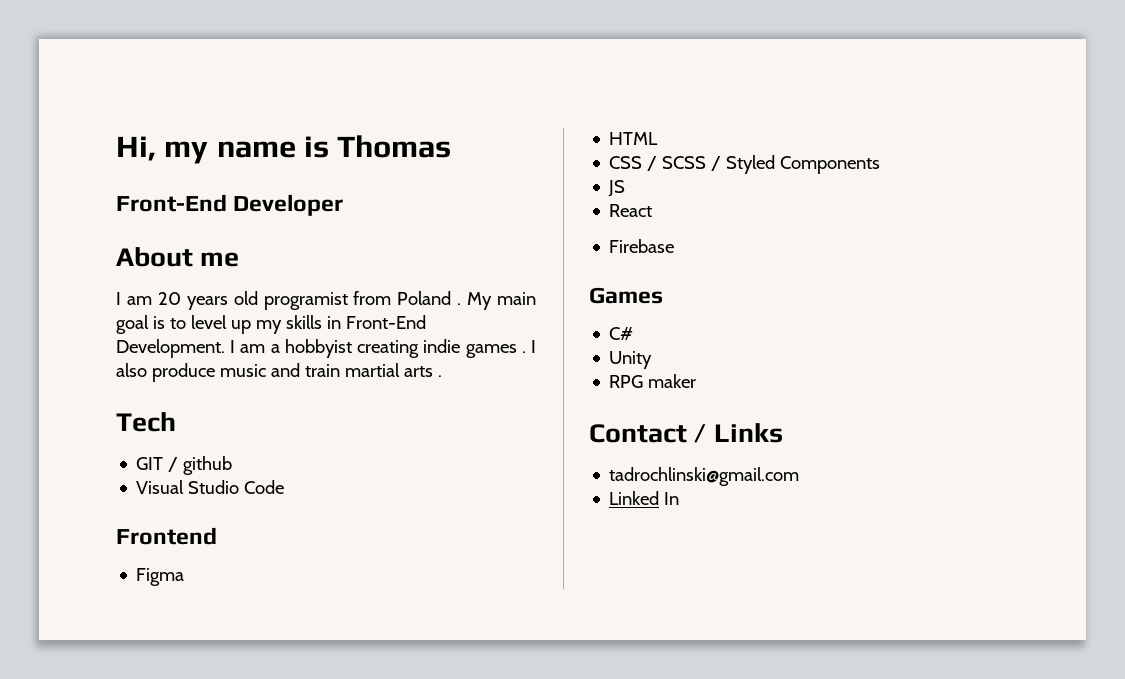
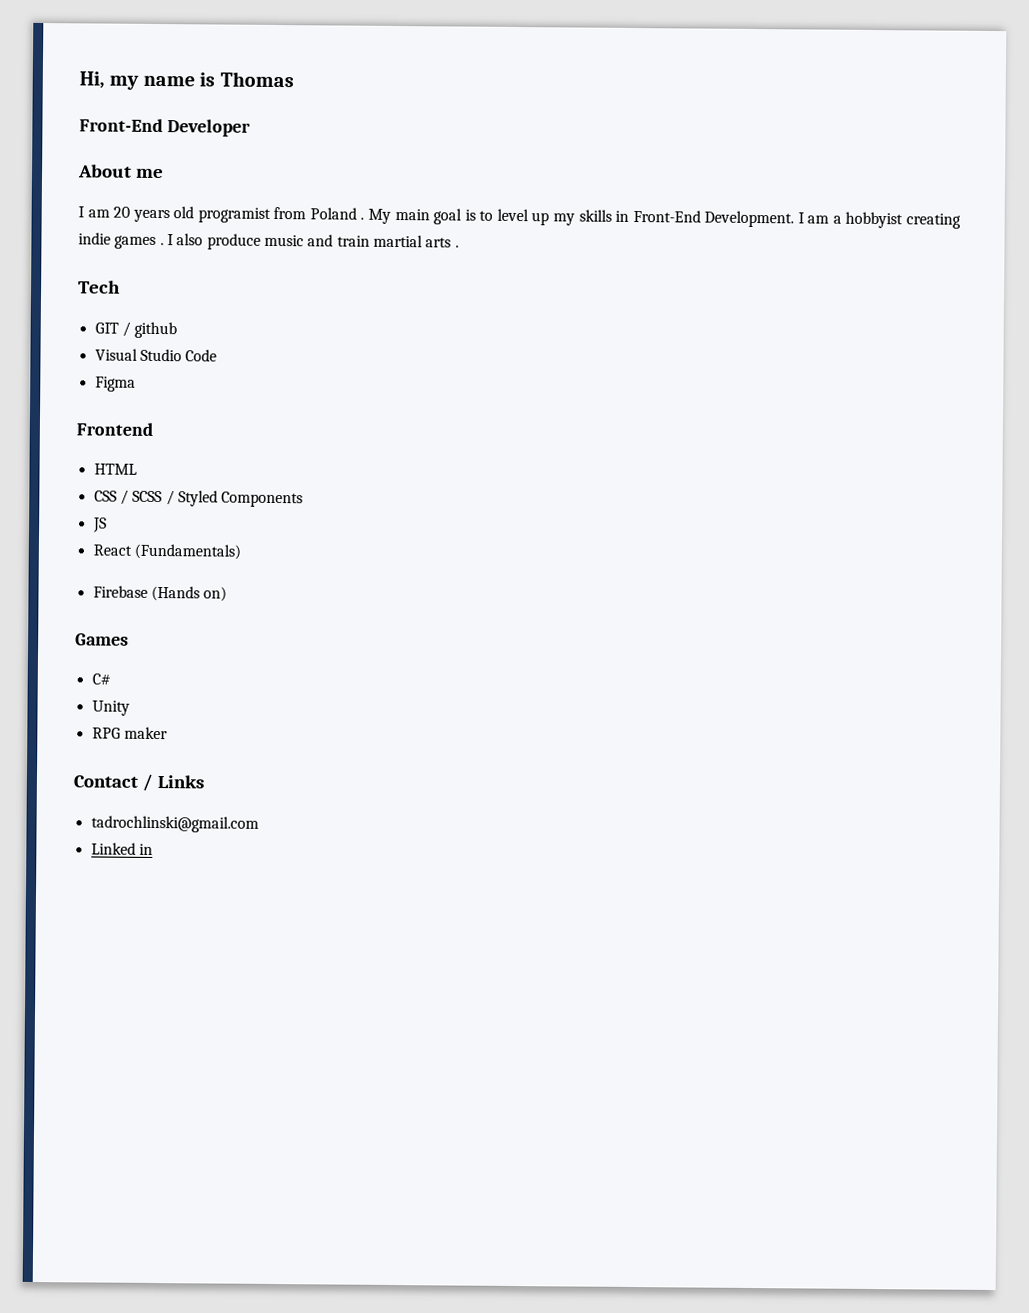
(285, 487) none -> [94,376,136,392] // Figma
[136,568,185,586] // Figma -> (153, 429) none
(653, 210) none -> [133,543,241,560] (Fundamentals)
(675, 246) none -> [150,585,228,602] (Hands on)
[664,492,680,505] In -> [138,843,153,855] in

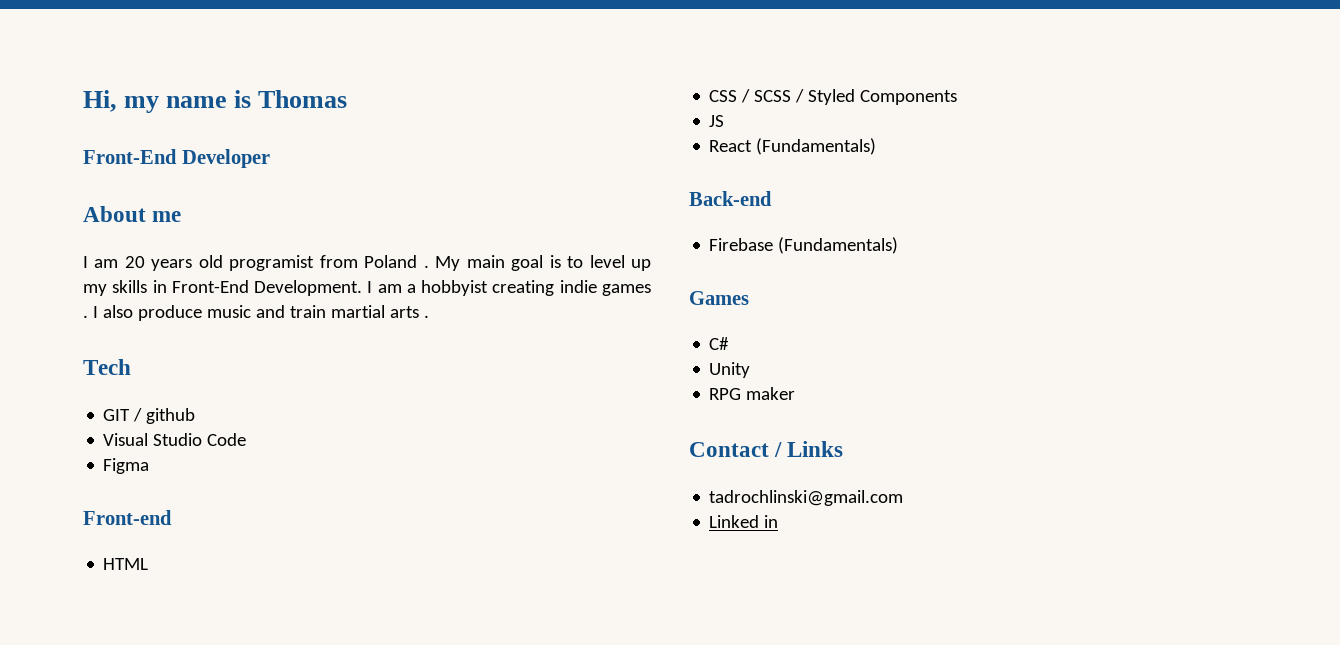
[76,422,153,436] Frontend -> [83,510,172,525] Front-end
(241, 551) none -> [689,191,772,206] // Back-end
[150,585,228,602] (Hands on) -> [778,237,899,254] (Fundamentals)

